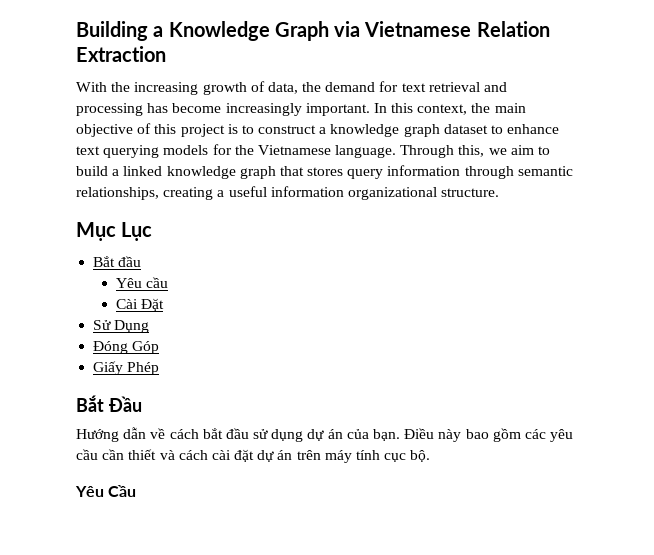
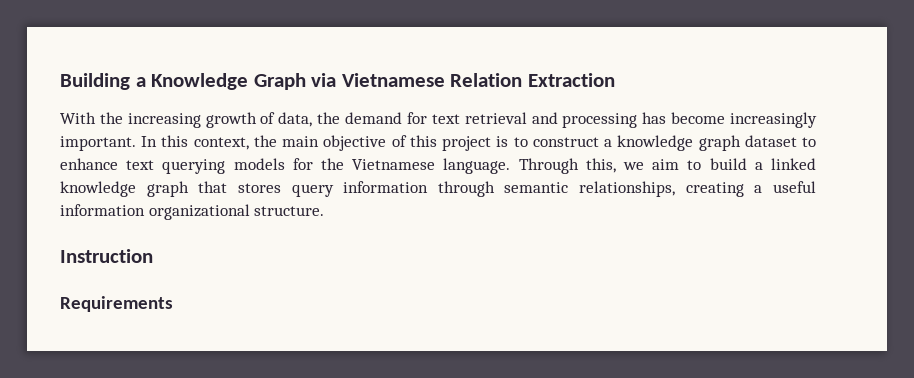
[76,222,153,241] [93,256,142,267] [115,277,169,288] [115,298,165,311] [93,320,150,333] [93,341,160,354] [93,361,160,375] [76,395,142,412] [76,427,574,442] [76,449,431,463] [75,485,137,497] Mục Lục // Bắt đầu // Yêu cầu // Cài Đặt // Sử Dụng // Đóng Góp // Giấy Phép // Bắt Đầu // Hướng dẫn về cách bắt đầu sử dụng dự án của bạn. Điều này bao gồm các yêu cầu cần thiết và cách cài đặt dự án trên máy tính cục bộ. // Yêu Cầu -> [60,249,153,263] [60,296,173,312] Instruction // Requirements

